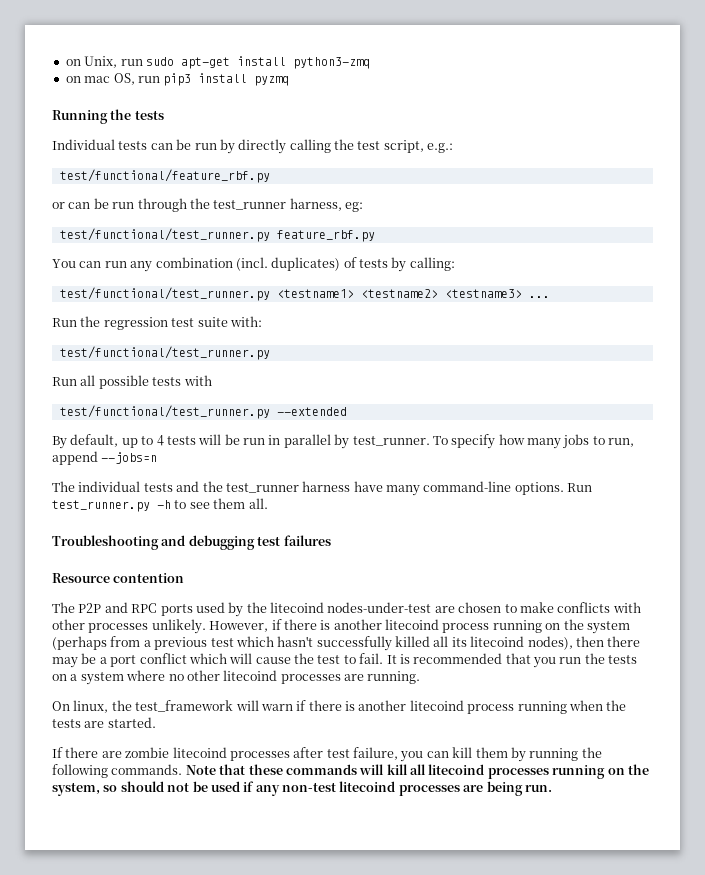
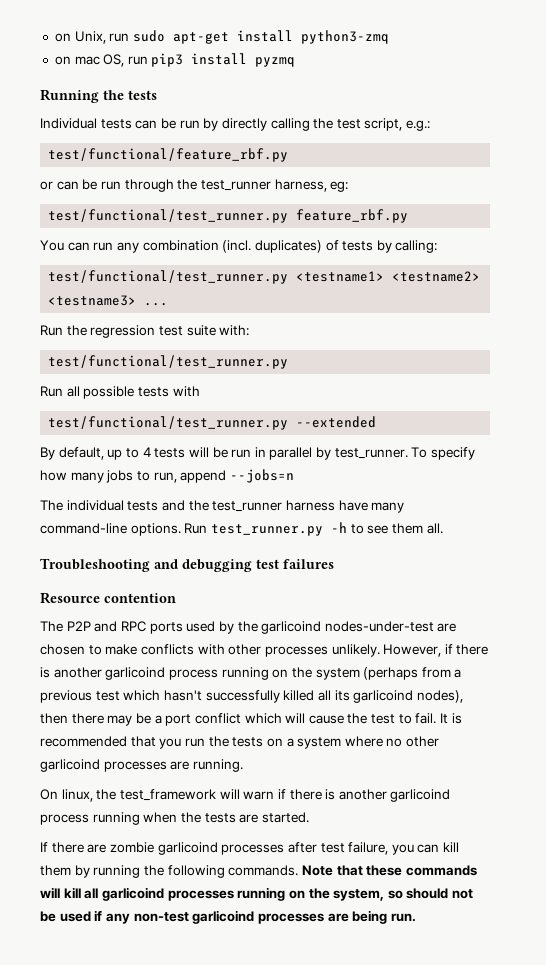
[270,602,324,613] litecoind -> [261,621,322,634] garlicoind
[385,619,439,630] litecoind -> [105,667,166,680] garlicoind
[470,636,525,647] litecoind -> [353,690,414,703] garlicoind
[223,670,278,681] litecoind -> [40,759,100,772] garlicoind
[409,700,464,711] litecoind -> [390,789,451,802] garlicoind
[172,747,227,758] litecoind -> [157,842,218,855] garlicoind
[428,764,485,775] litecoind -> [101,887,164,901] garlicoind
[339,781,396,792] litecoind -> [192,910,255,924] garlicoind

